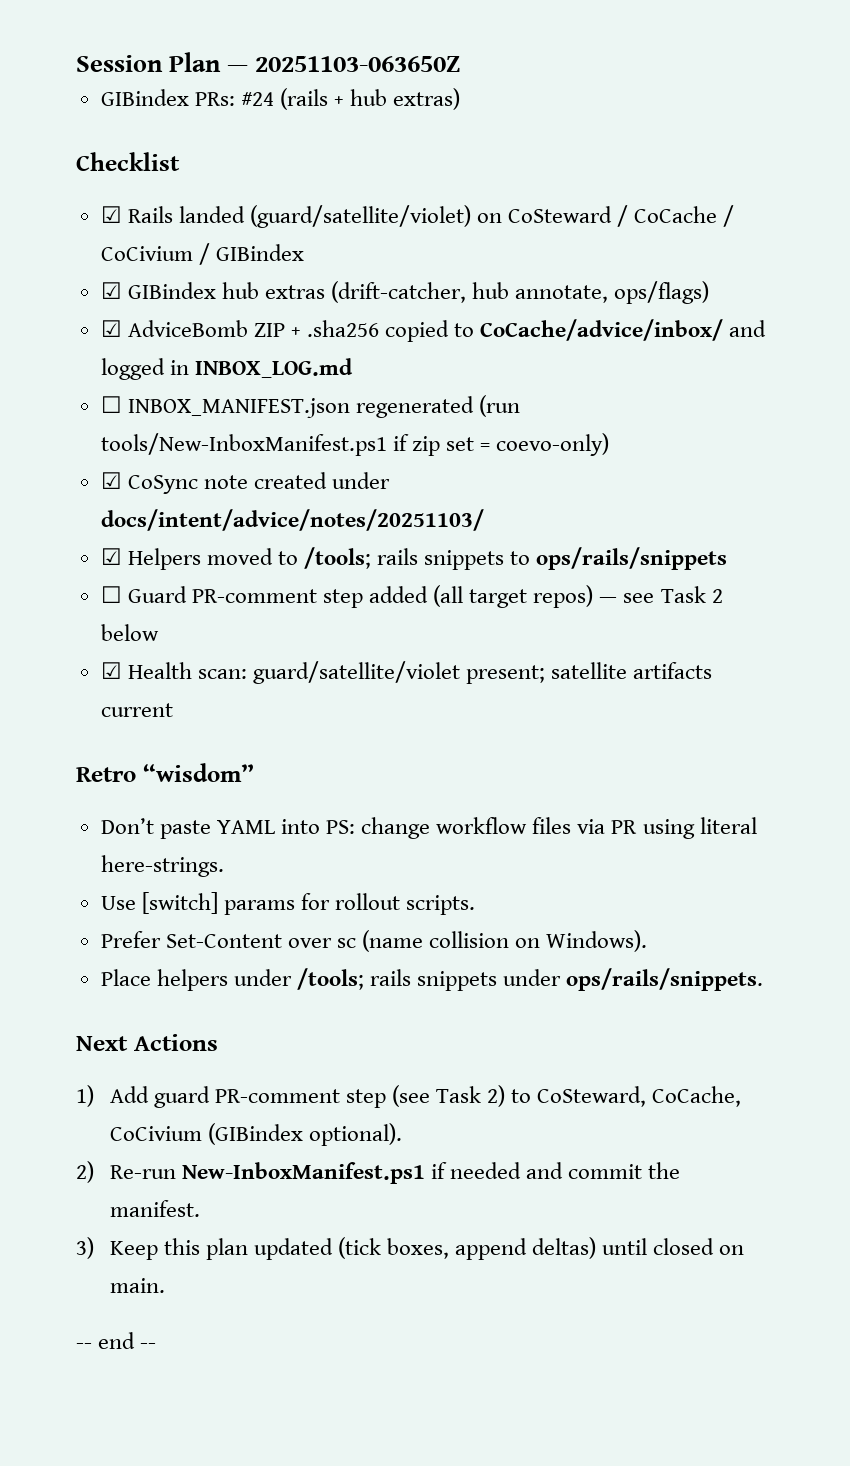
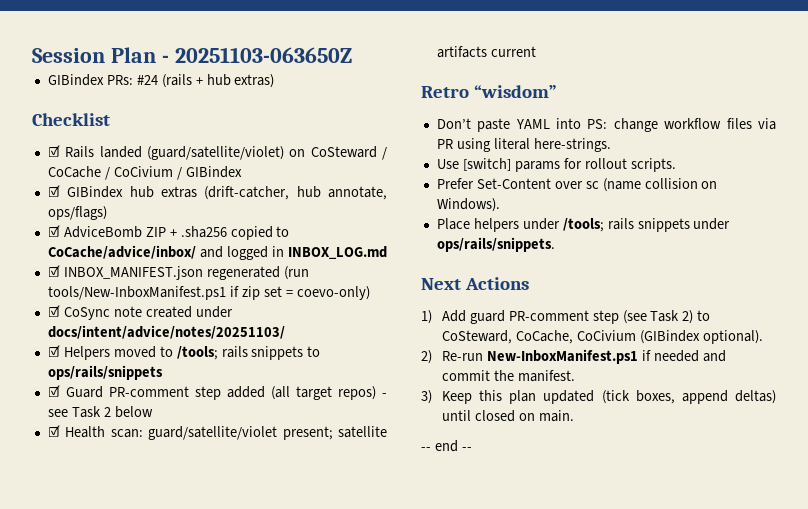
[227,65,249,72] — -> [161,55,169,63] -
[100,396,122,413] ☐ -> [47,265,60,277] ☑
[100,586,122,603] ☐ -> [47,385,60,397] ☑
[599,597,618,603] — -> [382,393,388,397] -

